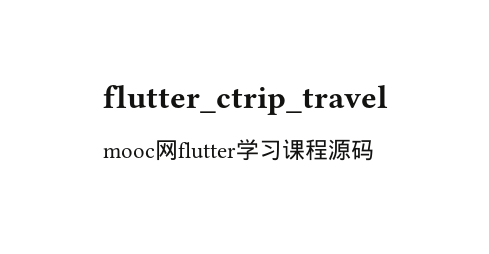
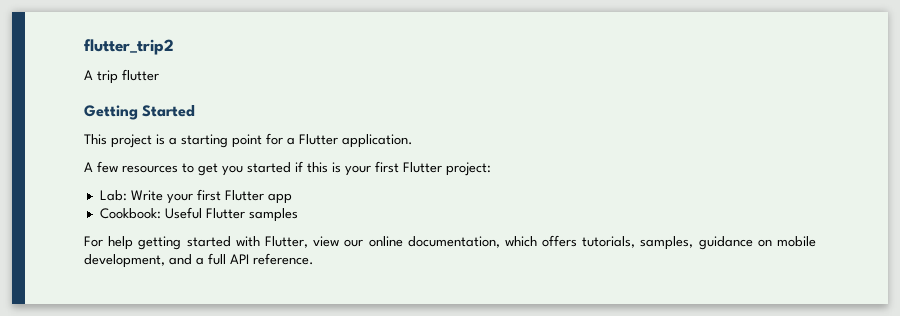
[103,85,388,115] [103,139,374,161] flutter_ctrip_travel // mooc网flutter学习课程源码 -> [84,39,174,55] [84,69,159,84] [84,105,196,120] [84,133,413,148] [84,161,491,176] [99,189,292,204] [99,207,298,222] [84,235,816,250] [84,253,314,268] flutter_trip2 // A trip flutter // Getting Started // This project is a starting point for a Flutter application. // A few resources to get you started if this is your first Flutter project: // Lab: Write your first Flutter app // Cookbook: Useful Flutter samples // For help getting started with Flutter, view our online documentation, which offers tutorials, samples, guidance on mobile development, and a full API reference.

